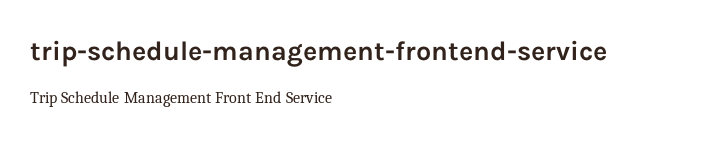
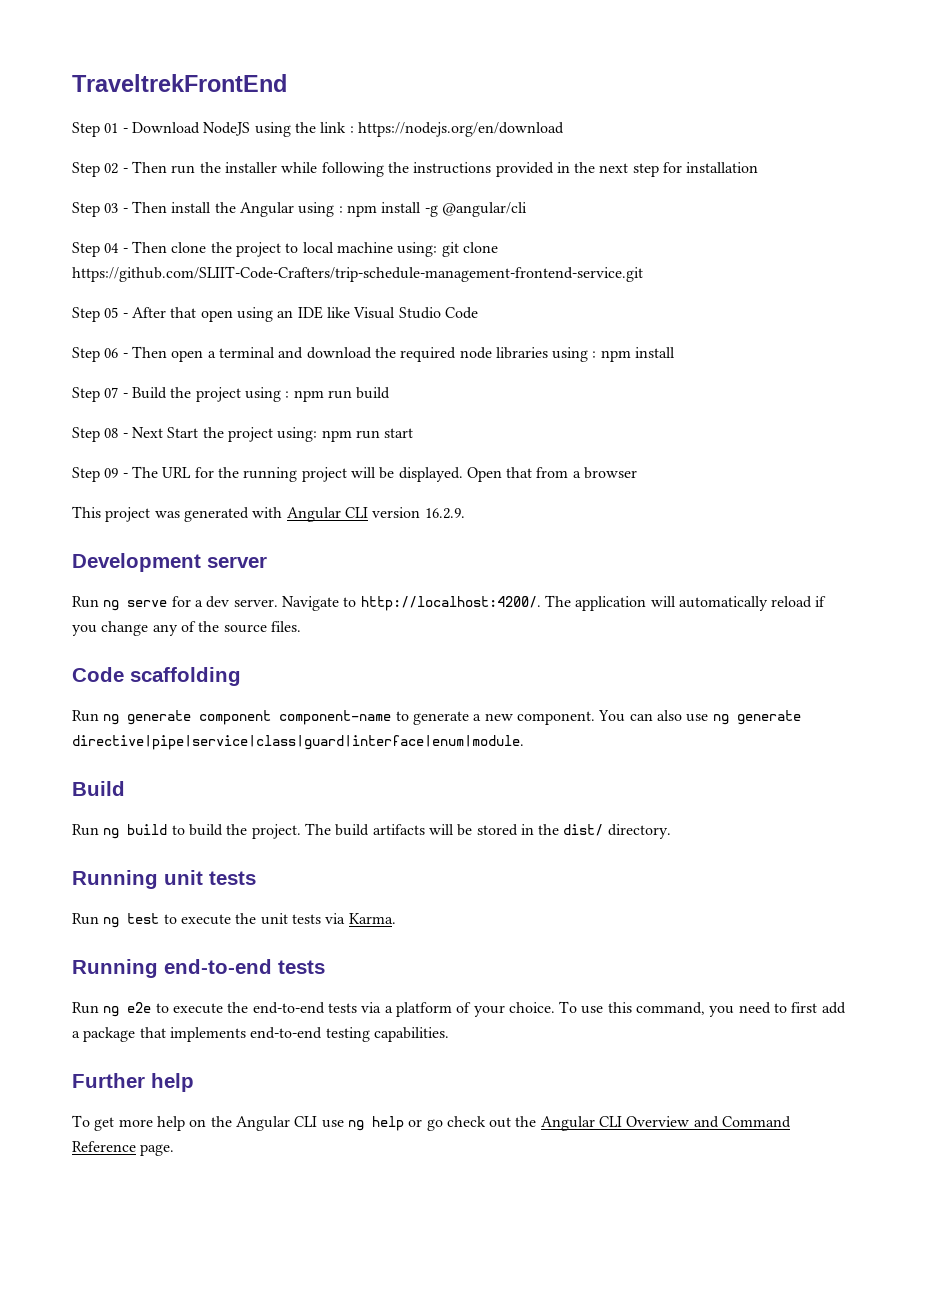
[30,40,607,67] [30,91,332,107] trip-schedule-management-frontend-service // Trip Schedule Management Front End Service -> [72,74,287,92] [72,122,564,137] [72,161,759,177] [72,201,527,217] [72,241,498,257] [72,266,643,282] [72,306,478,322] [72,346,676,362] [72,387,391,402] [72,427,414,442] [72,466,638,482] [72,506,465,522] [72,553,267,572] [72,595,827,611] [72,621,301,636] [72,667,241,686] [72,710,801,725] [72,735,524,750] [72,781,125,796] [72,823,671,839] [72,870,256,889] [72,913,396,928] [72,959,325,978] [72,1001,846,1017] [72,1027,449,1042] [72,1073,194,1092] [72,1115,792,1131] [72,1141,175,1156] TraveltrekFrontEnd // Step 01 - Download NodeJS using the link : https://nodejs.org/en/download // Step 02 - Then run the installer while following the instructions provided in the next step for installation // Step 03 - Then install the Angular using : npm install -g @angular/cli // Step 04 - Then clone the project to local machine using: git clone https://github.com/SLIIT-Code-Crafters/trip-schedule-management-frontend-service.git // Step 05 - After that open using an IDE like Visual Studio Code // Step 06 - Then open a terminal and download the required node libraries using : npm install // Step 07 - Build the project using : npm run build // Step 08 - Next Start the project using: npm run start // Step 09 - The URL for the running project will be displayed. Open that from a browser // This project was generated with Angular CLI version 16.2.9. // Development server // Run ng serve for a dev server. Navigate to http://localhost:4200/. The application will automatically reload if you change any of the source files. // Code scaffolding // Run ng generate component component-name to generate a new component. You can also use ng generate directive|pipe|service|class|guard|interface|enum|module. // Build // Run ng build to build the project. The build artifacts will be stored in the dist/ directory. // Running unit tests // Run ng test to execute the unit tests via Karma. // Running end-to-end tests // Run ng e2e to execute the end-to-end tests via a platform of your choice. To use this command, you need to first add a package that implements end-to-end testing capabilities. // Further help // To get more help on the Angular CLI use ng help or go check out the Angular CLI Overview and Command Reference page.

